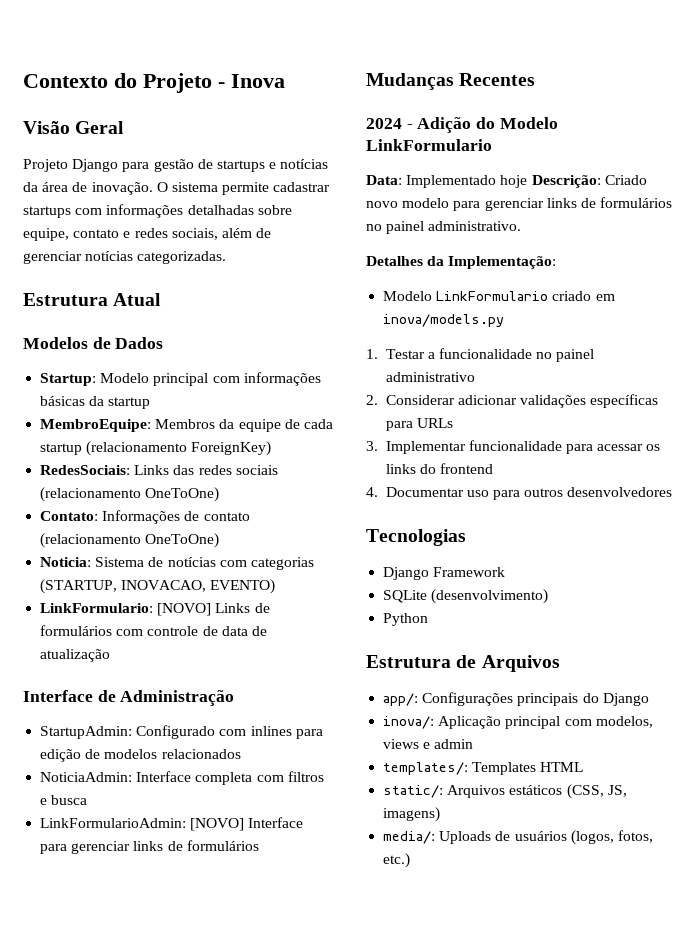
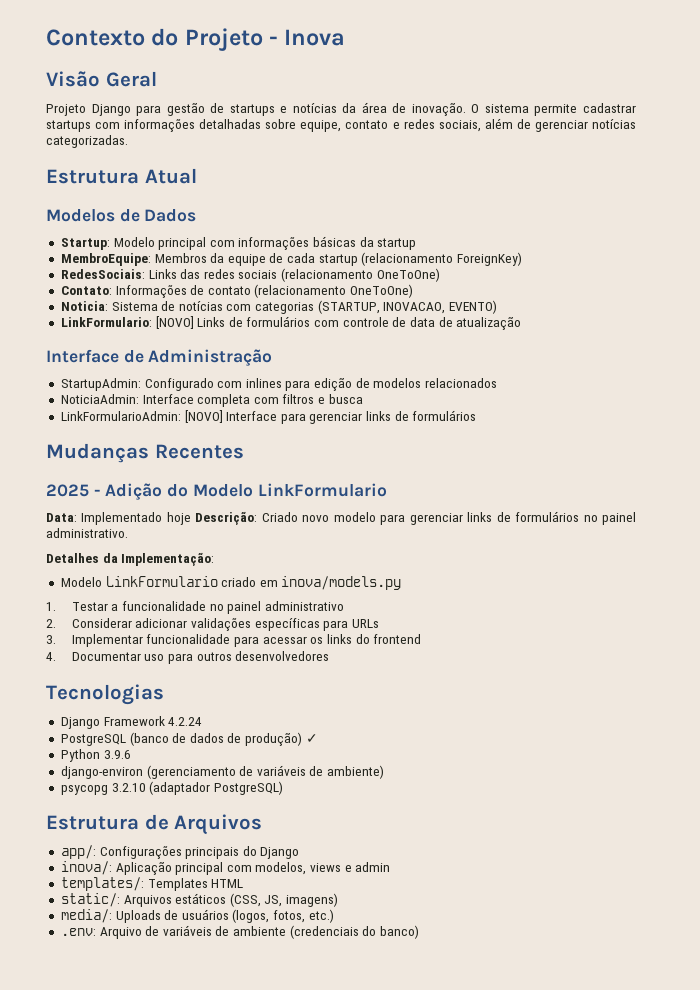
[366,118,402,129] 2024 -> [46,484,89,497] 2025
[383,589,549,604] [383,613,429,626] // SQLite (desenvolvimento) // Python -> [168,717,203,726] [60,732,318,746] [60,749,131,762] [60,765,385,779] [60,781,283,795] 4.2.24 // PostgreSQL (banco de dados de produção) ✓ // Python 3.9.6 // django-environ (gerenciamento de variáveis de ambiente) // psycopg 3.2.10 (adaptador PostgreSQL)
(411, 860) none -> [60,925,420,939] // .env: Arquivo de variáveis de ambiente (credenciais do banco)

